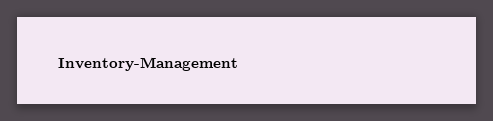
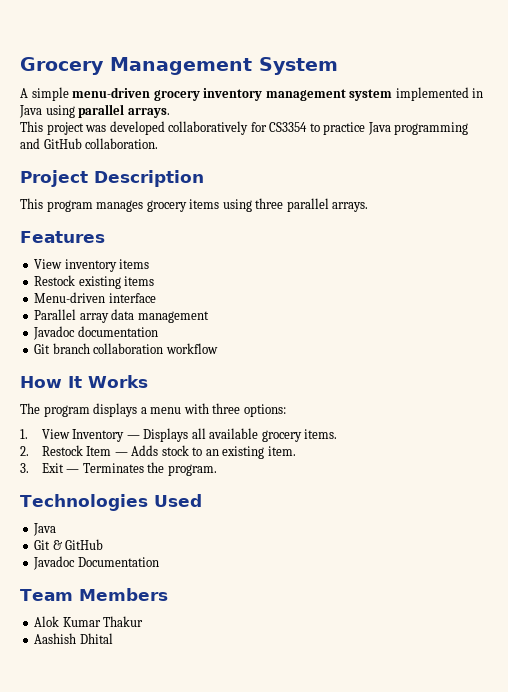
[58,57,238,71] Inventory-Management -> [20,57,338,75] [20,87,484,101] [19,104,170,118] [20,121,469,135] [20,138,159,149] [20,170,204,187] [20,198,369,212] [20,231,105,243] [34,259,150,272] [34,275,155,289] [34,292,156,303] [34,309,209,323] [33,326,158,340] [34,343,218,354] [20,375,148,388] [20,403,286,417] [20,428,338,442] [20,445,296,459] [20,462,217,476] [20,494,202,511] [33,523,57,536] [34,539,104,550] [33,556,159,570] [20,588,168,601] [34,616,144,627] [34,633,113,644] Grocery Management System // A simple menu-driven grocery inventory management system implemented in Java using parallel arrays. // This project was developed collaboratively for CS3354 to practice Java programming and GitHub collaboration. // Project Description // This program manages grocery items using three parallel arrays. // Features // View inventory items // Restock existing items // Menu-driven interface // Parallel array data management // Javadoc documentation // Git branch collaboration workflow // How It Works // The program displays a menu with three options: // 1. View Inventory — Displays all available grocery items. // 2. Restock Item — Adds stock to an existing item. // 3. Exit — Terminates the program. // Technologies Used // Java // Git & GitHub // Javadoc Documentation // Team Members // Alok Kumar Thakur // Aashish Dhital

